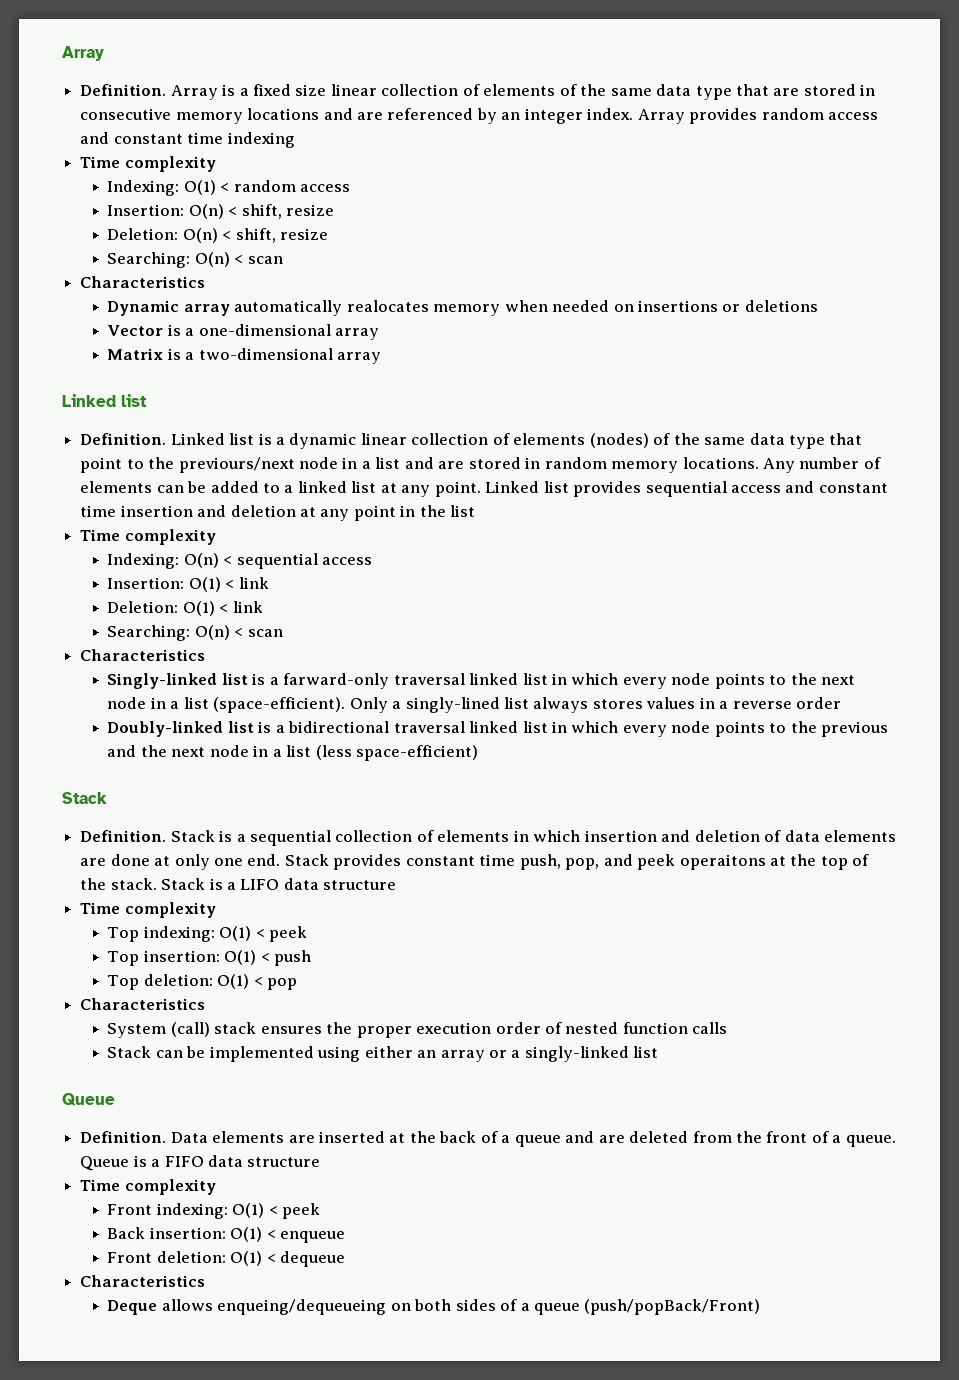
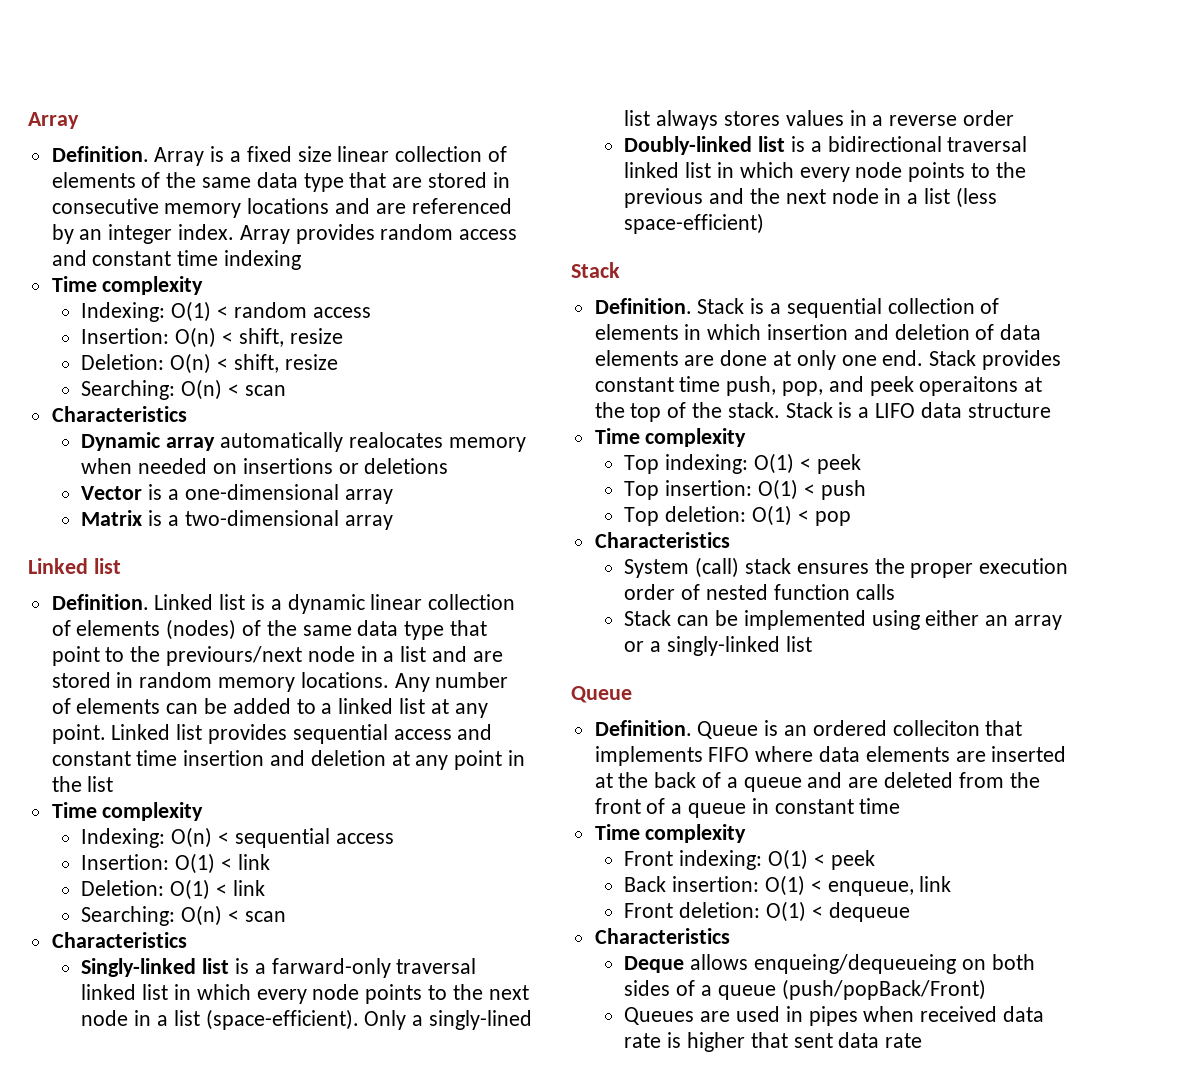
[170,1132,208,1143] Data -> [697,720,1023,739] [594,746,861,766] Queue is an ordered colleciton that implements FIFO where data
[845,1135,896,1147] [80,1155,321,1171] queue. Queue is a FIFO data structure -> [688,798,901,818] queue in constant time
[280,1231,346,1243] enqueue -> [827,876,952,896] enqueue, link
(761, 1307) none -> [624,1006,1044,1026] [624,1032,923,1052] // Queues are used in pipes when received data rate is higher that sent data rate

